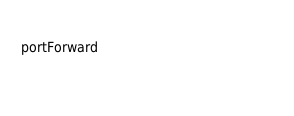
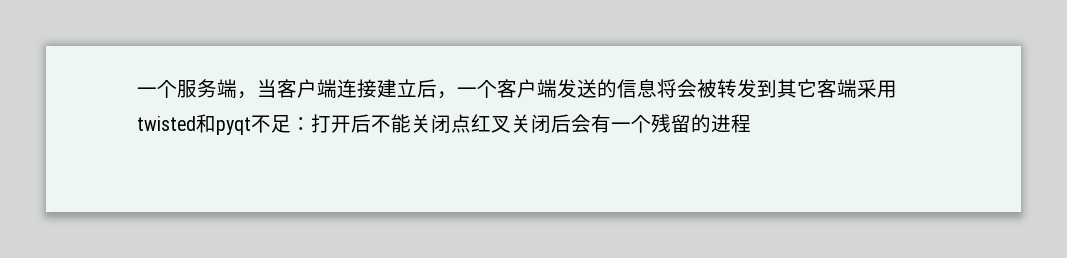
[21,41,98,55] portForward -> [137,79,897,99] [137,114,751,135] 一个服务端，当客户端连接建立后，一个客户端发送的信息将会被转发到其它客端采用twisted和pyqt不足：打开后不能关闭点红叉关闭后会有一个残留的进程

